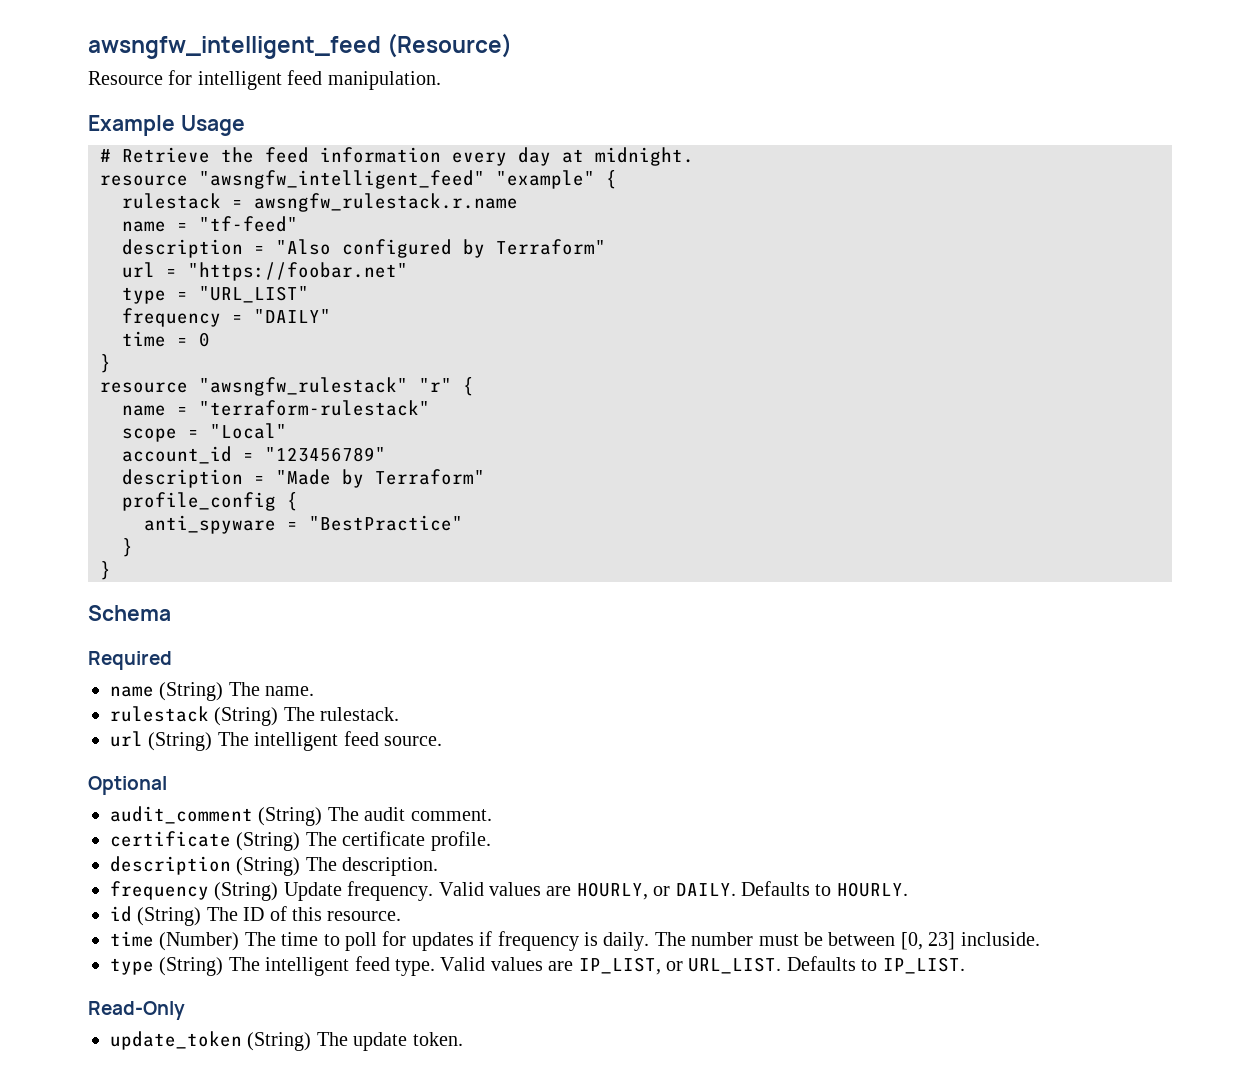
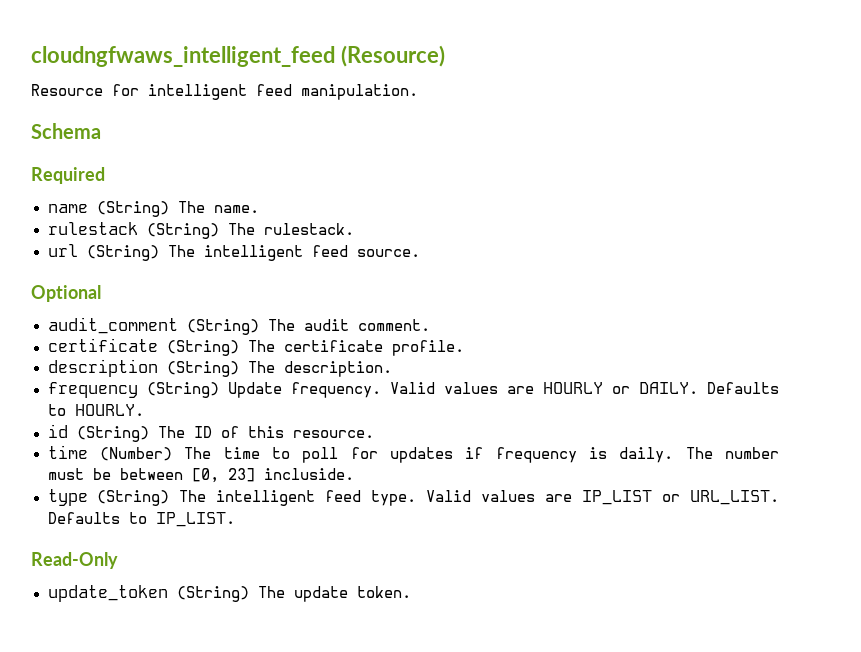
[88,36,381,59] awsngfw_intelligent_feed -> [31,46,335,67] cloudngfwaws_intelligent_feed
[88,115,245,136] [100,147,694,166] [100,170,617,189] [122,193,518,212] [122,216,298,232] [122,239,606,258] [122,262,408,281] [122,286,309,304] [122,308,331,327] [122,331,210,347] [100,354,111,373] [100,377,474,396] [122,400,430,416] [122,423,287,442] [122,446,386,464] [122,469,485,488] [122,492,298,511] [144,515,463,534] [122,538,133,557] [100,561,111,580] // Example Usage // # Retrieve the feed information every day at midnight. // resource "awsngfw_intelligent_feed" "example" { // rulestack = awsngfw_rulestack.r.name // name = "tf-feed" // description = "Also configured by Terraform" // url = "https://foobar.net" // type = "URL_LIST" // frequency = "DAILY" // time = 0 // } // resource "awsngfw_rulestack" "r" { // name = "terraform-rulestack" // scope = "Local" // account_id = "123456789" // description = "Made by Terraform" // profile_config { // anti_spyware = "BestPractice" // } // } -> (418, 92) none
[576,882,648,900] HOURLY, -> [542,382,603,394] HOURLY
[578,957,661,975] IP_LIST, -> [582,490,653,505] IP_LIST

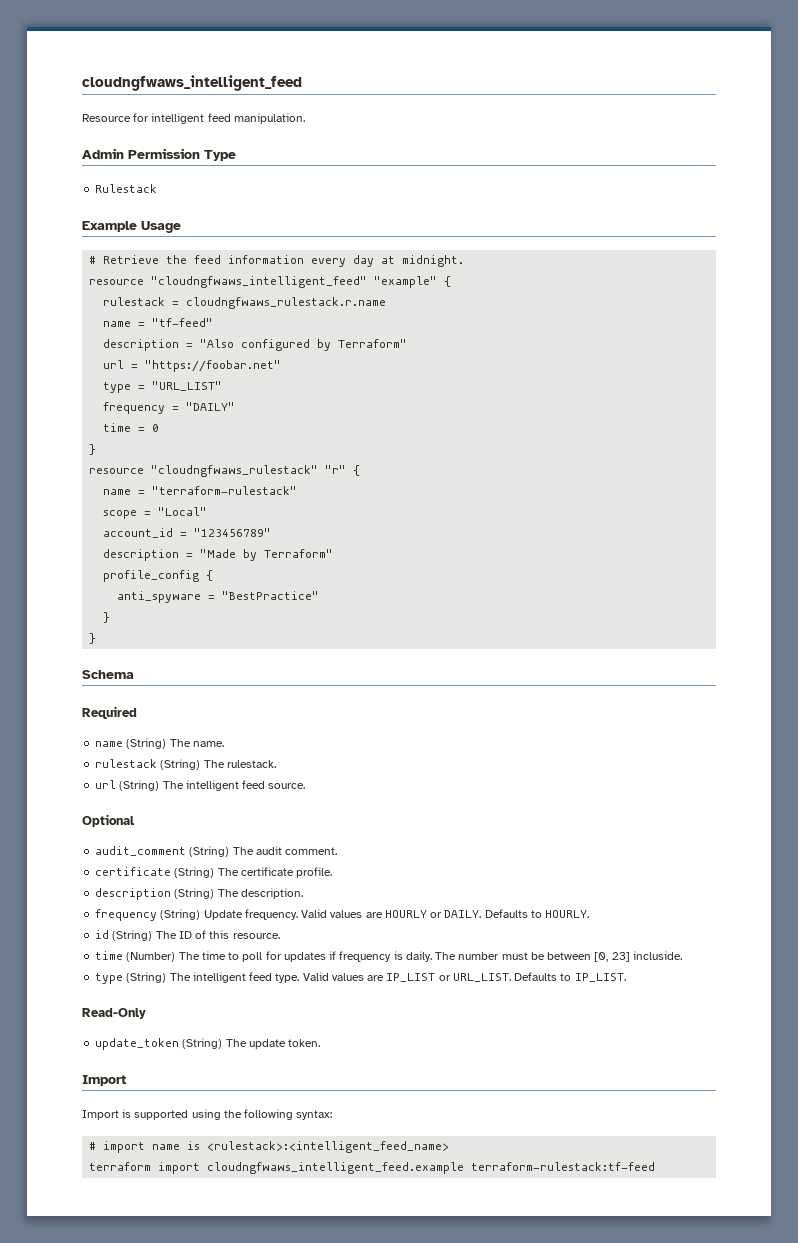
[340,45,445,67] (Resource) -> (302, 83) none
(418, 92) none -> [82,148,236,161] [95,184,158,193] [82,221,181,233] [89,255,465,267] [89,276,452,288] [103,297,387,309] [103,318,214,327] [103,339,408,351] [103,360,282,372] [103,381,223,393] [103,402,236,414] [103,423,160,432] [89,444,97,455] [89,465,361,477] [103,486,298,495] [103,507,208,519] [103,528,272,538] [103,549,334,561] [103,570,214,582] [117,591,320,603] [103,612,111,623] [89,633,97,644] // Admin Permission Type // Rulestack // Example Usage // # Retrieve the feed information every day at midnight. // resource "cloudngfwaws_intelligent_feed" "example" { // rulestack = cloudngfwaws_rulestack.r.name // name = "tf-feed" // description = "Also configured by Terraform" // url = "https://foobar.net" // type = "URL_LIST" // frequency = "DAILY" // time = 0 // } // resource "cloudngfwaws_rulestack" "r" { // name = "terraform-rulestack" // scope = "Local" // account_id = "123456789" // description = "Made by Terraform" // profile_config { // anti_spyware = "BestPractice" // } // }
(411, 592) none -> [82,1075,126,1086] [82,1109,333,1120] [89,1141,450,1153] [89,1162,656,1174] // Import // Import is supported using the following syntax: // # import name is <rulestack>:<intelligent_feed_name> // terraform import cloudngfwaws_intelligent_feed.example terraform-rulestack:tf-feed

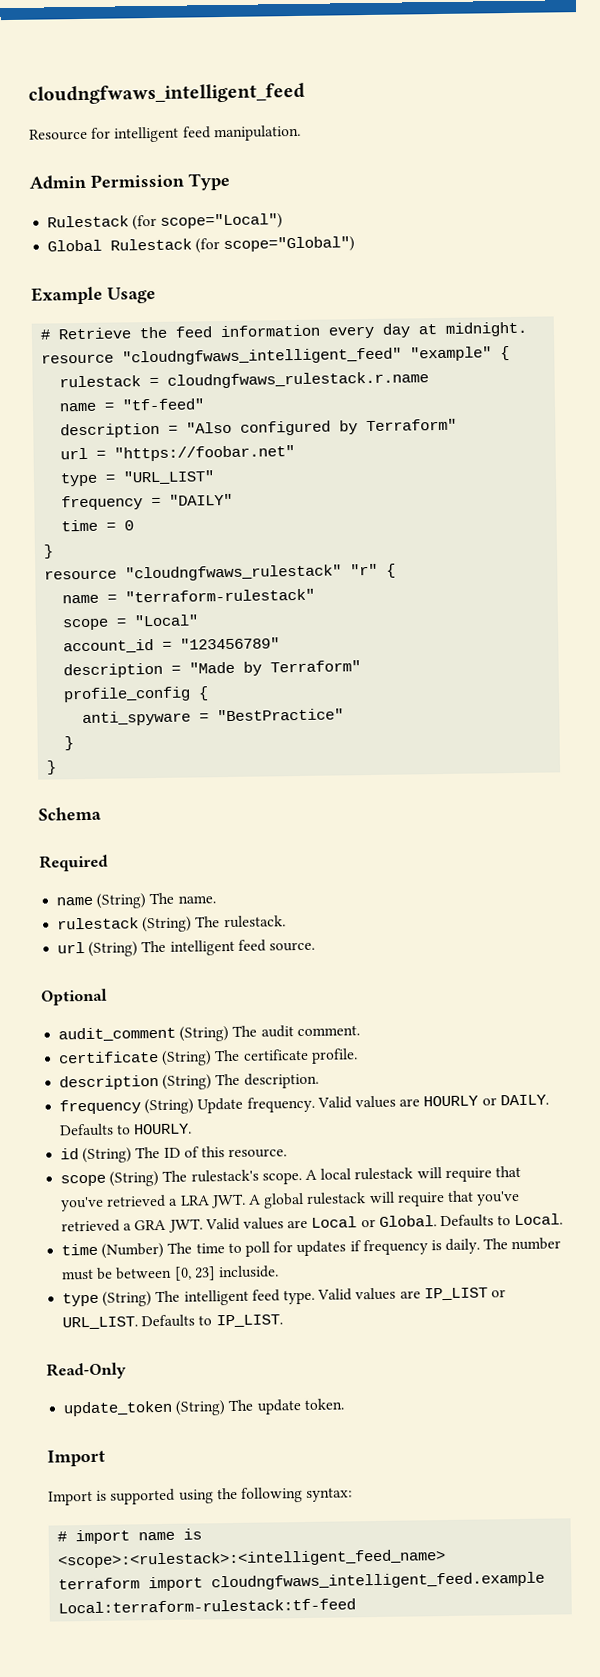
(158, 188) none -> [132,213,284,231] [47,236,356,254] (for scope="Local") // Global Rulestack (for scope="Global")
(280, 936) none -> [60,1165,521,1187] [60,1190,521,1212] [61,1213,564,1233] // scope (String) The rulestack's scope. A local rulestack will require that you've retrieved a LRA JWT. A global rulestack will require that you've retrieved a GRA JWT. Valid values are Local or Global. Defaults to Local.
[207,1141,450,1153] <rulestack>:<intelligent_feed_name> -> [57,1549,447,1569] <scope>:<rulestack>:<intelligent_feed_name>
[471,1162,656,1171] terraform-rulestack:tf-feed -> [58,1598,357,1614] Local:terraform-rulestack:tf-feed

